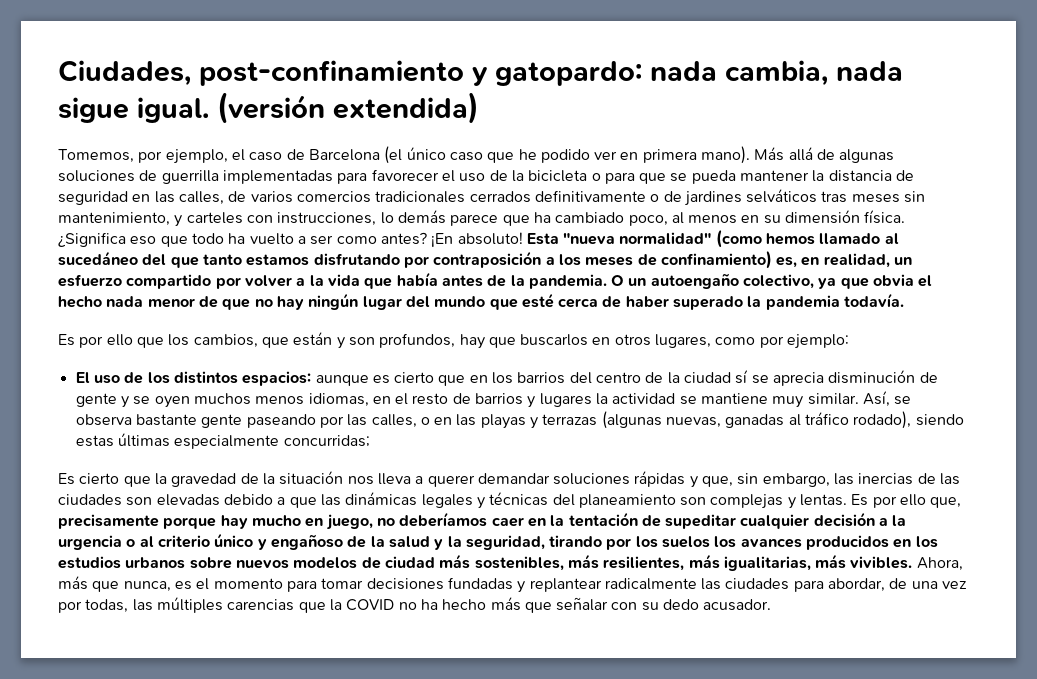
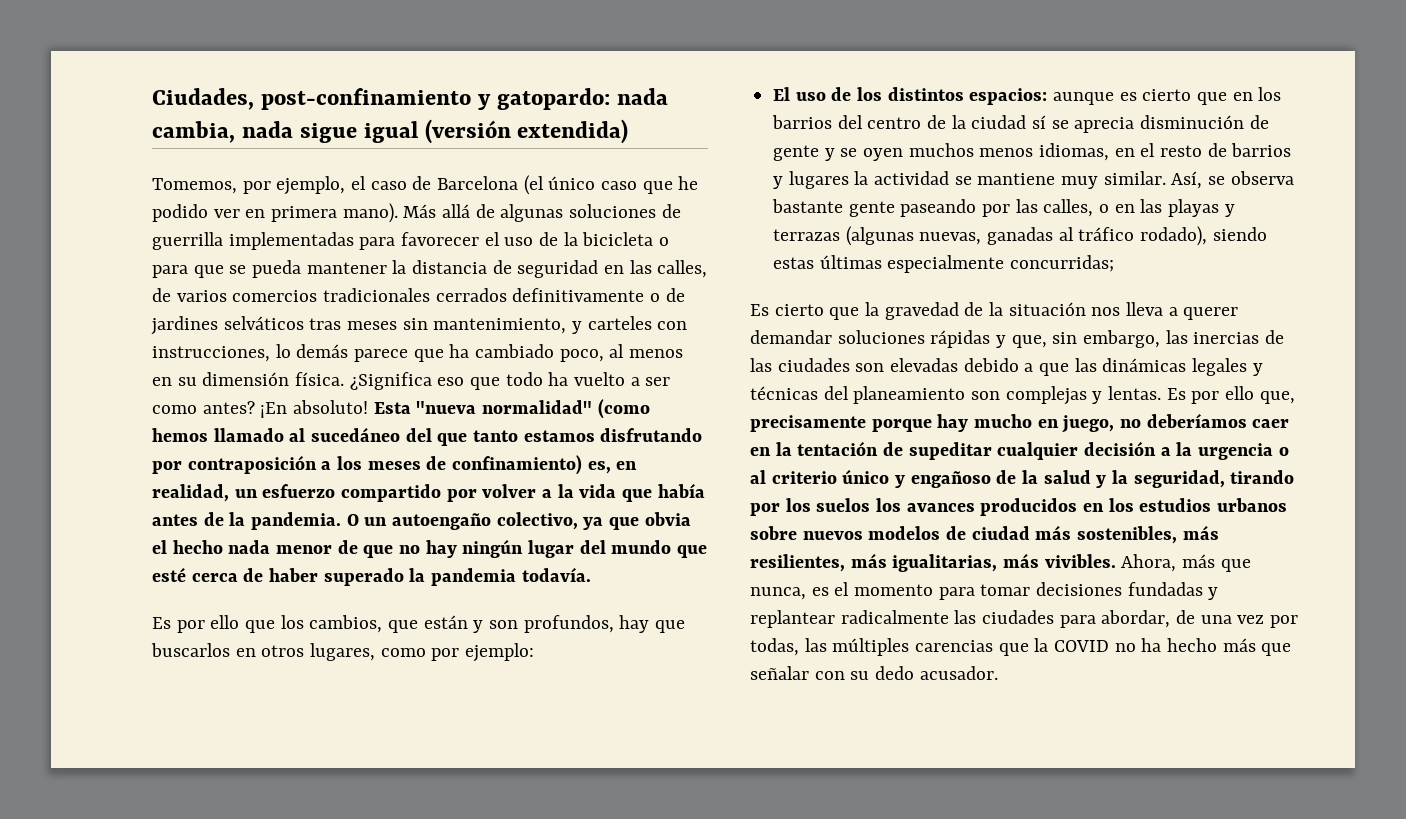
[137,97,209,123] igual. -> [363,121,418,143] igual

